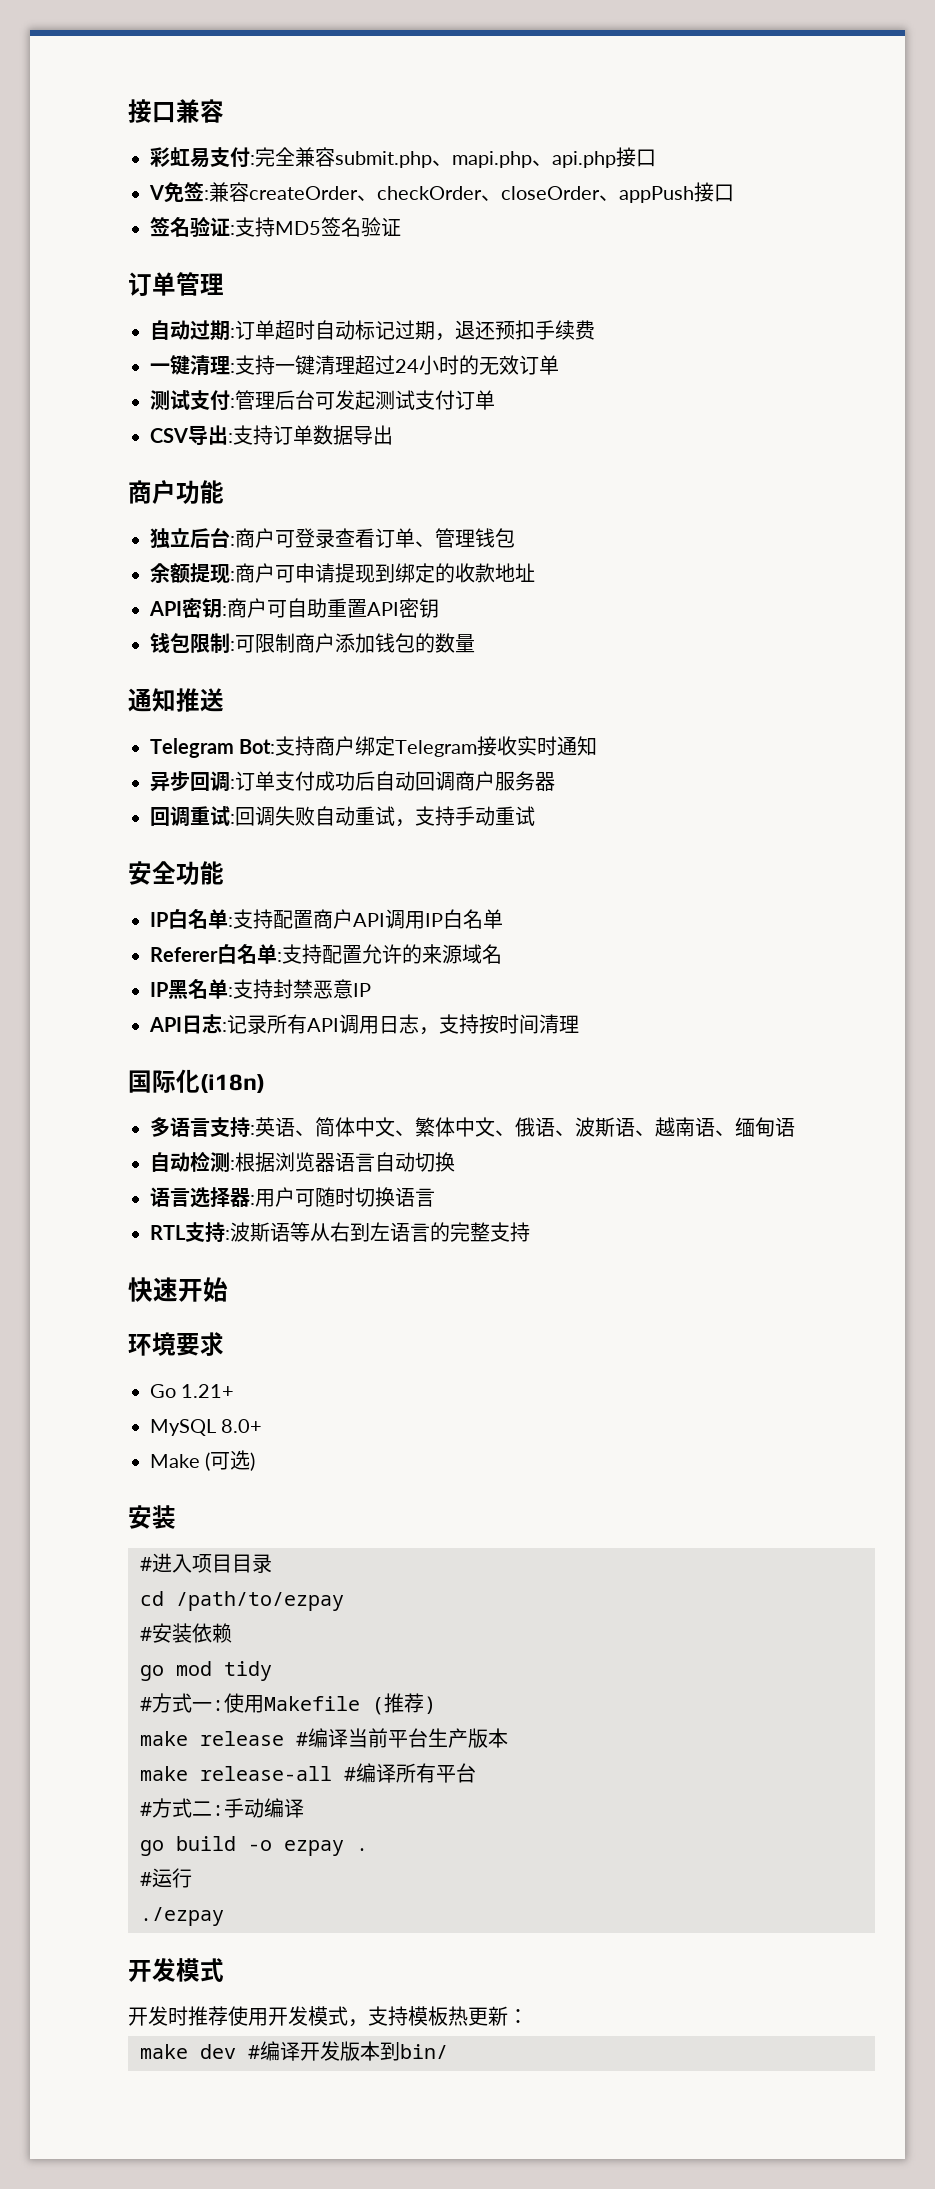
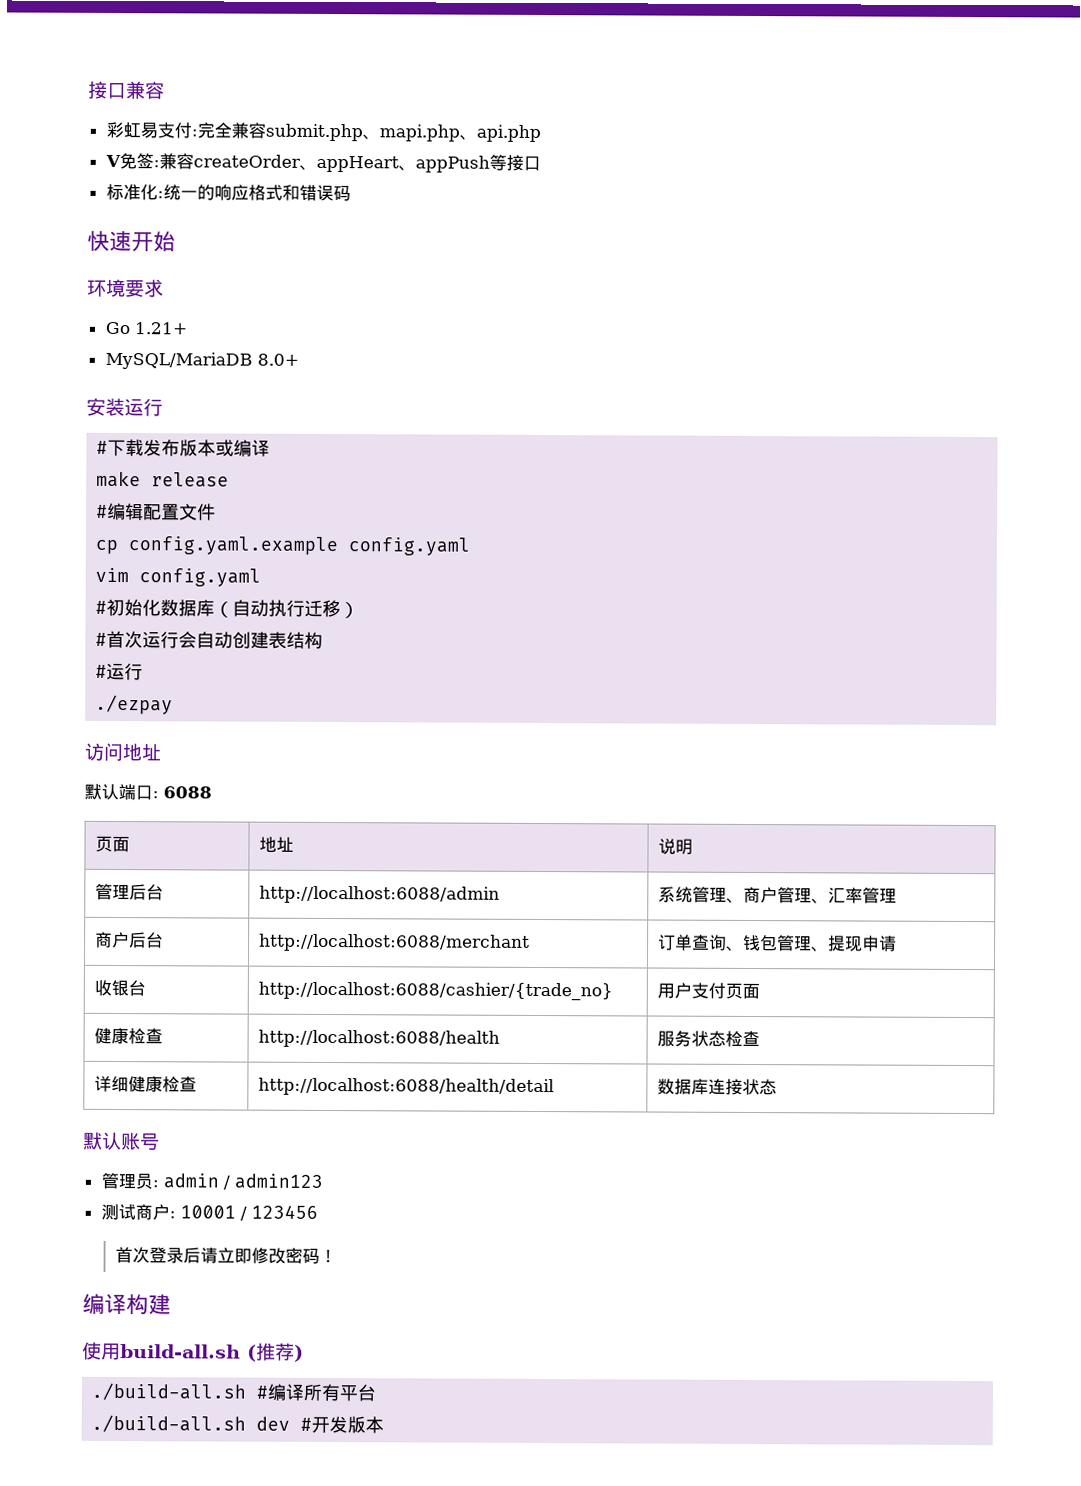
[616,147,656,167] 接口 -> (541, 133) none
[377,182,734,203] [150,216,401,237] [128,272,224,296] [150,320,595,341] [150,355,559,376] [150,390,495,411] [150,425,393,445] [128,480,224,504] [150,528,515,549] [150,563,535,584] [149,598,439,618] [150,633,475,653] [128,688,224,712] [150,736,598,758] [150,771,555,792] [150,806,535,827] [128,861,224,885] [150,909,503,929] [150,944,502,964] [150,979,371,999] [149,1014,579,1035] [128,1069,265,1093] [150,1117,795,1138] [150,1151,455,1172] [150,1187,435,1208] [150,1222,530,1243] checkOrder、closeOrder、appPush接口 // 签名验证:支持MD5签名验证 // 订单管理 // 自动过期:订单超时自动标记过期，退还预扣手续费 // 一键清理:支持一键清理超过24小时的无效订单 // 测试支付:管理后台可发起测试支付订单 // CSV导出:支持订单数据导出 // 商户功能 // 独立后台:商户可登录查看订单、管理钱包 // 余额提现:商户可申请提现到绑定的收款地址 // API密钥:商户可自助重置API密钥 // 钱包限制:可限制商户添加钱包的数量 // 通知推送 // Telegram Bot:支持商户绑定Telegram接收实时通知 // 异步回调:订单支付成功后自动回调商户服务器 // 回调重试:回调失败自动重试，支持手动重试 // 安全功能 // IP白名单:支持配置商户API调用IP白名单 // Referer白名单:支持配置允许的来源域名 // IP黑名单:支持封禁恶意IP // API日志:记录所有API调用日志，支持按时间清理 // 国际化(i18n) // 多语言支持:英语、简体中文、繁体中文、俄语、波斯语、越南语、缅甸语 // 自动检测:根据浏览器语言自动切换 // 语言选择器:用户可随时切换语言 // RTL支持:波斯语等从右到左语言的完整支持 -> [315,154,541,173] [105,183,351,202] appHeart、appPush等接口 // 标准化:统一的响应格式和错误码
[150,1419,216,1436] MySQL -> [104,351,253,370] MySQL/MariaDB
[150,1450,256,1471] [128,1505,176,1529] [140,1553,272,1573] [140,1591,344,1611] [140,1623,232,1643] [140,1661,272,1681] [140,1693,436,1715] [140,1728,508,1748] [140,1763,476,1783] [140,1798,304,1818] [140,1836,368,1856] [140,1868,192,1888] [140,1907,224,1926] [128,1958,224,1982] [128,2006,528,2027] [140,2044,188,2059] // Make (可选) // 安装 // #进入项目目录 // cd /path/to/ezpay // #安装依赖 // go mod tidy // #方式一:使用Makefile (推荐) // make release #编译当前平台生产版本 // make release-all #编译所有平台 // #方式二:手动编译 // go build -o ezpay . // #运行 // ./ezpay // 开发模式 // 开发时推荐使用开发模式，支持模板热更新： // make -> [86,397,163,417] [96,439,271,457] [96,470,230,488] [96,502,217,521] [95,536,471,556] [95,567,262,587] [95,598,360,619] [95,630,324,649] [95,662,144,681] [95,694,174,715] [84,742,161,762] [84,783,212,801] [94,835,130,853] [258,836,294,853] [657,838,693,855] [94,883,164,901] [258,885,500,904] [657,886,897,904] [94,931,164,949] [258,933,530,952] [657,934,897,952] [93,979,146,997] [257,981,613,1001] [656,982,760,1000] [93,1027,163,1045] [257,1029,500,1048] [656,1030,760,1047] [93,1075,197,1093] [257,1077,554,1097] [656,1078,777,1096] [83,1131,160,1151] [100,1172,323,1190] [100,1203,318,1221] [114,1246,337,1264] [82,1293,171,1315] [82,1341,304,1362] [91,1382,377,1402] [91,1414,247,1433] // 安装运行 // #下载发布版本或编译 // make release // #编辑配置文件 // cp config.yaml.example config.yaml // vim config.yaml // #初始化数据库（自动执行迁移） // #首次运行会自动创建表结构 // #运行 // ./ezpay // 访问地址 // 默认端口: 6088 // 页面 | 地址 | 说明 // 管理后台 | http://localhost:6088/admin | 系统管理、商户管理、汇率管理 // 商户后台 | http://localhost:6088/merchant | 订单查询、钱包管理、提现申请 // 收银台 | http://localhost:6088/cashier/{trade_no} | 用户支付页面 // 健康检查 | http://localhost:6088/health | 服务状态检查 // 详细健康检查 | http://localhost:6088/health/detail | 数据库连接状态 // 默认账号 // 管理员: admin / admin123 // 测试商户: 10001 / 123456 // 首次登录后请立即修改密码！ // 编译构建 // 使用build-all.sh (推荐) // ./build-all.sh #编译所有平台 // ./build-all.sh
[260,2041,300,2061] 编译 -> (313, 1424) none
[380,2042,448,2061] 到bin/ -> (385, 1425) none

